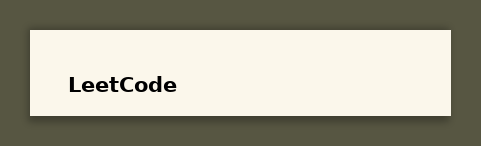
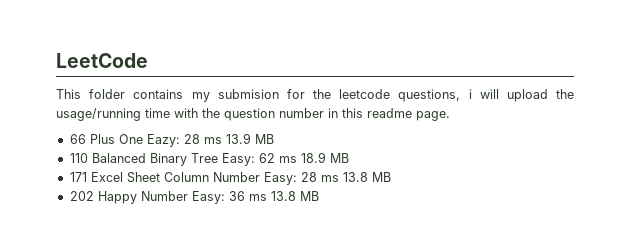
(177, 84) none -> [56,89,575,102] [56,108,450,121] [69,133,274,147] [69,152,349,166] [69,172,391,185] [69,191,319,204] // This folder contains my submision for the leetcode questions, i will upload the usage/running time with the question number in this readme page. // 66 Plus One Eazy: 28 ms 13.9 MB // 110 Balanced Binary Tree Easy: 62 ms 18.9 MB // 171 Excel Sheet Column Number Easy: 28 ms 13.8 MB // 202 Happy Number Easy: 36 ms 13.8 MB

